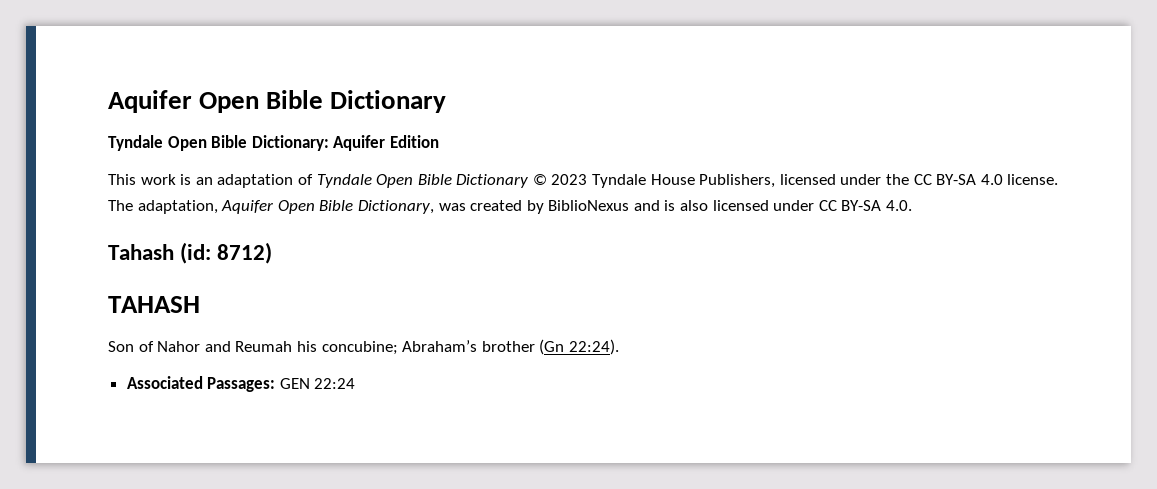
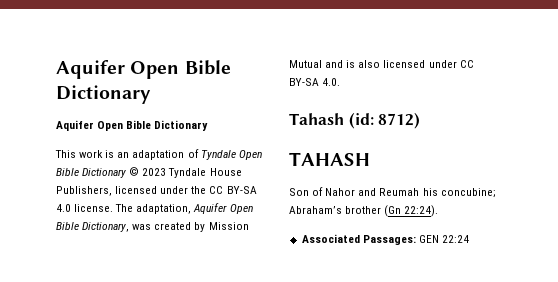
[108,90,447,113] [108,135,439,151] Aquifer Open Bible Dictionary // Tyndale Open Bible Dictionary: Aquifer Edition -> [56,60,231,79] [56,85,151,104] [56,120,209,131] Aquifer Open Bible Dictionary // Aquifer Open Bible Dictionary
[548,200,630,211] BiblioNexus -> [208,222,249,230] [289,60,322,68] Mission Mutual

